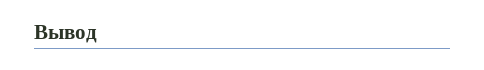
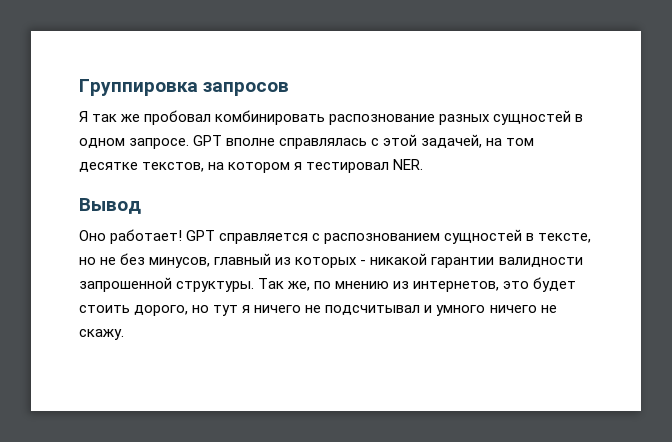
[34,25,97,43] Вывод -> [79,79,290,96] [79,110,584,125] [79,134,535,149] [79,159,424,173] [79,198,141,214] [79,229,592,244] [79,253,583,268] [79,277,577,292] [79,305,557,316] [79,329,124,340] Группировка запросов // Я так же пробовал комбинировать распознование разных сущностей в одном запросе. GPT вполне справлялась с этой задачей, на том десятке текстов, на котором я тестировал NER. // Вывод // Оно работает! GPT справляется с распознованием сущностей в тексте, но не без минусов, главный из которых - никакой гарантии валидности запрошенной структуры. Так же, по мнению из интернетов, это будет стоить дорого, но тут я ничего не подсчитывал и умного ничего не скажу.

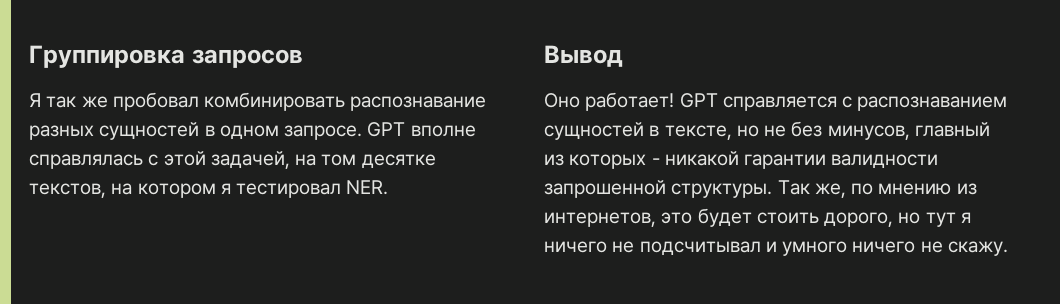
[329,114,436,125] распознование -> [350,96,487,111] распознавание
[324,233,441,244] распознованием -> [857,96,1008,111] распознаванием

